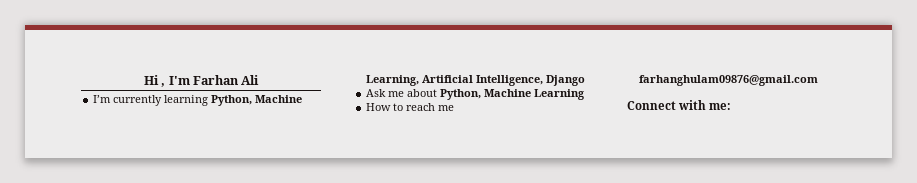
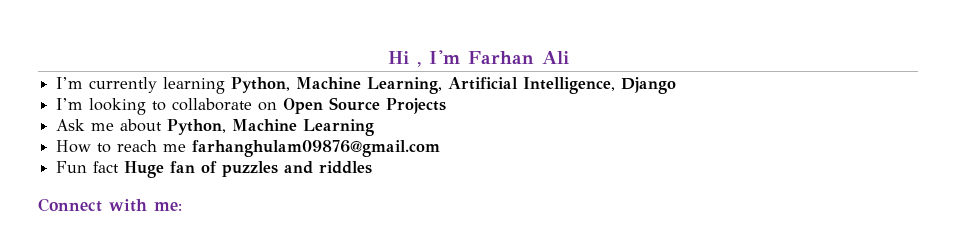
(586, 80) none -> [56,97,447,115] // I’m looking to collaborate on Open Source Projects
(819, 80) none -> [56,161,373,178] // Fun fact Huge fan of puzzles and riddles

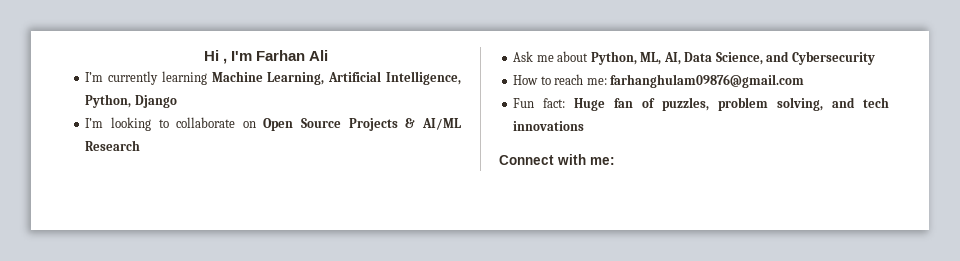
[231,77,291,93] Python, -> (207, 78) none
(616, 85) none -> [85,94,132,108] Python,
(447, 106) none -> [405,118,461,130] [85,140,141,151] & AI/ML Research
[232,119,375,136] Machine Learning -> [640,51,875,65] ML, AI, Data Science, and Cybersecurity
[163,144,187,152] me -> [586,78,607,85] me:
[93,161,120,173] fact -> [543,98,566,108] fact:
[222,161,373,177] puzzles and riddles -> [662,97,890,111] [513,121,585,131] puzzles, problem solving, and tech innovations

